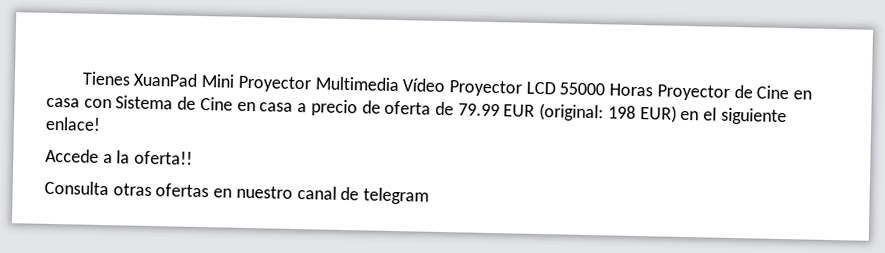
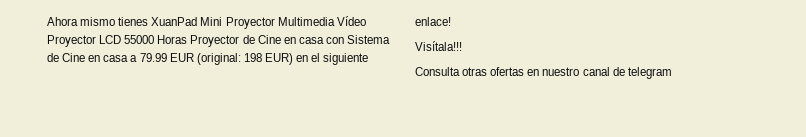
[81,71,131,86] Tienes -> [47,17,149,26] Ahora mismo tienes
[310,99,454,117] precio de oferta de -> (138, 58) none
[45,148,194,165] Accede a la oferta!! -> [415,41,462,51] Visítala!!!

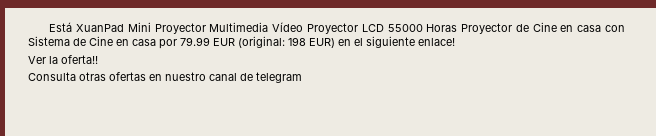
[47,17,149,26] Ahora mismo tienes -> [49,22,73,32] Está
[130,55,138,62] a -> [159,39,177,49] por
[415,41,462,51] Visítala!!! -> [28,55,98,64] Ver la oferta!!

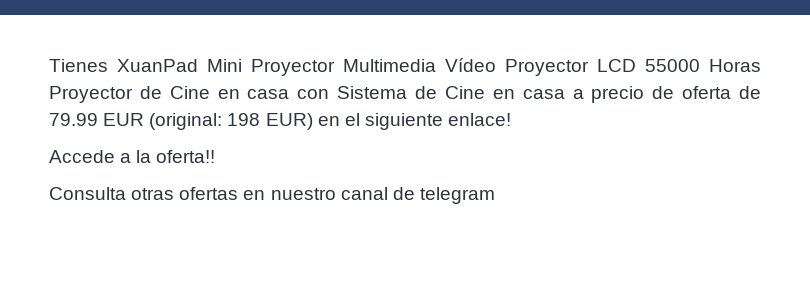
[49,22,73,32] Está -> [49,59,108,72] Tienes
[159,39,177,49] por -> [572,86,762,103] a precio de oferta de
[28,56,46,64] Ver -> [49,150,132,163] Accede a

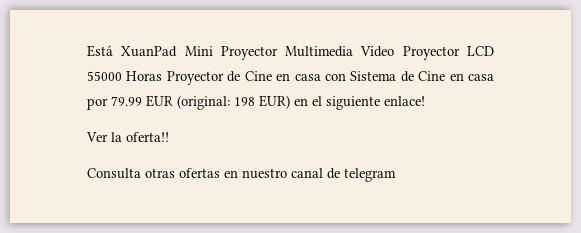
[49,59,108,72] Tienes -> [87,45,113,57] Está
[572,86,762,103] a precio de oferta de -> [87,98,108,110] por
[49,150,132,163] Accede a -> [86,132,108,142] Ver

